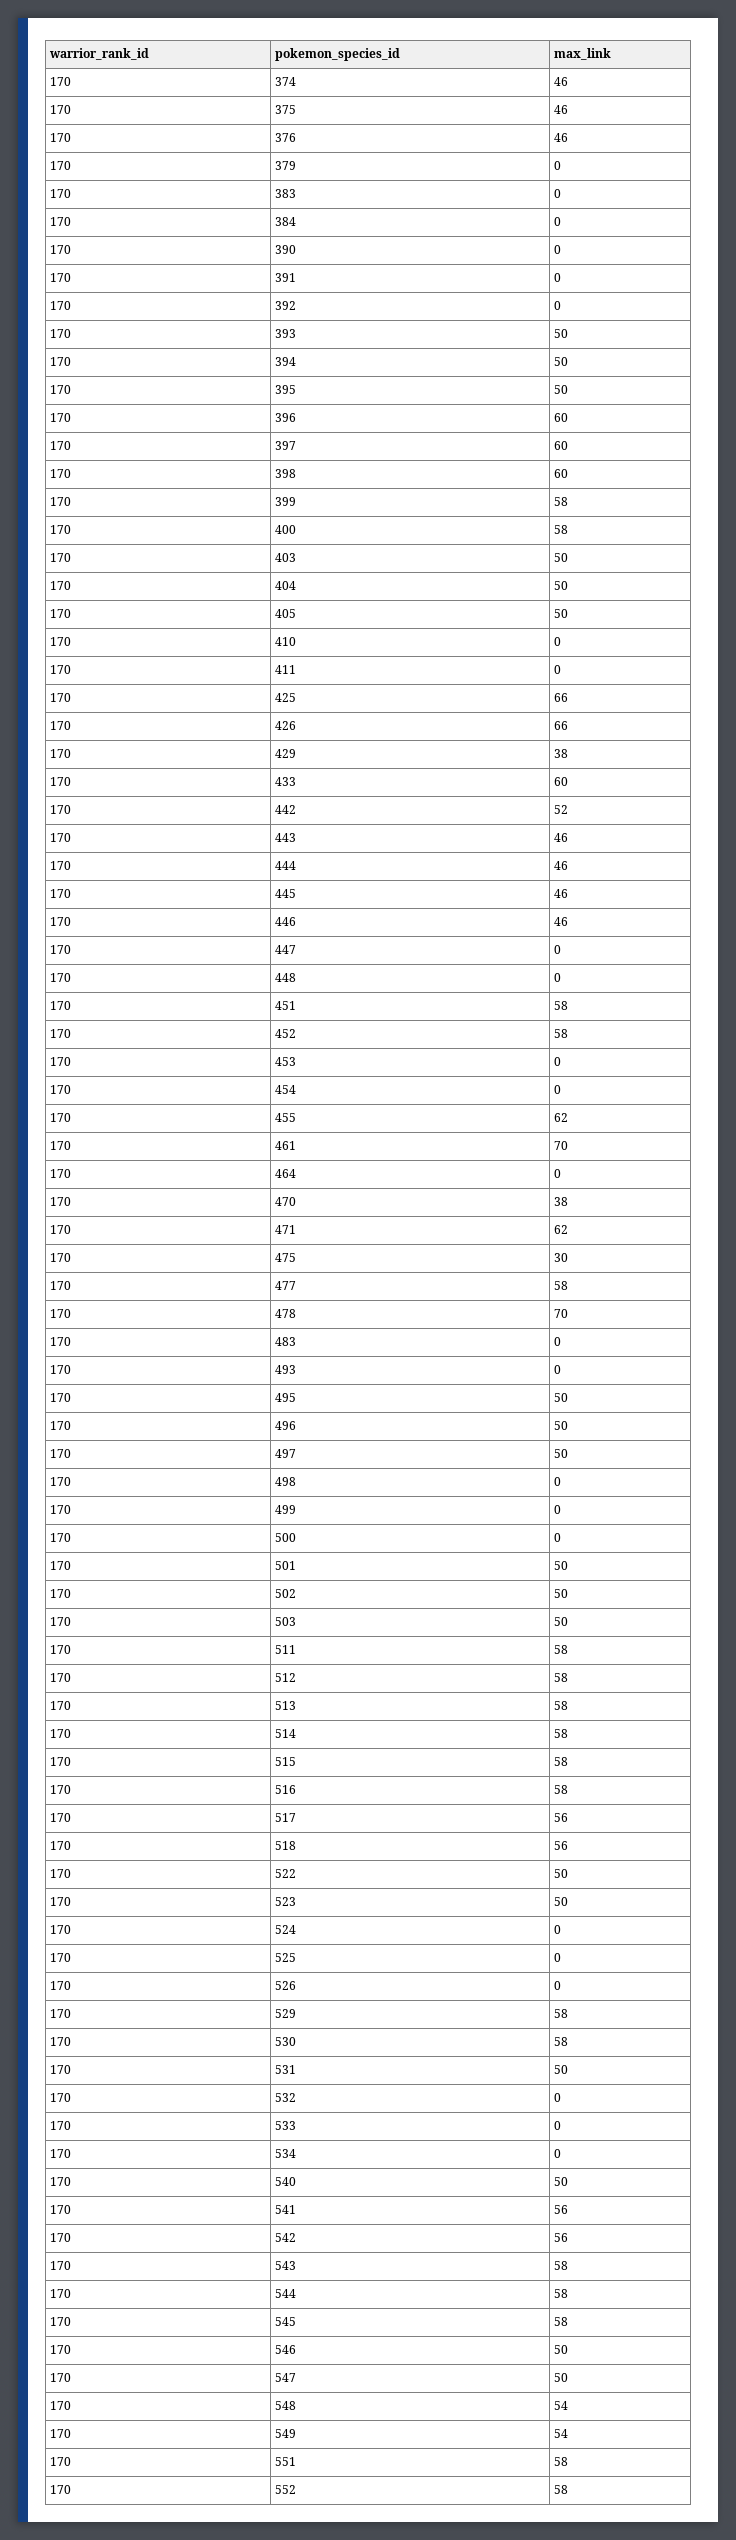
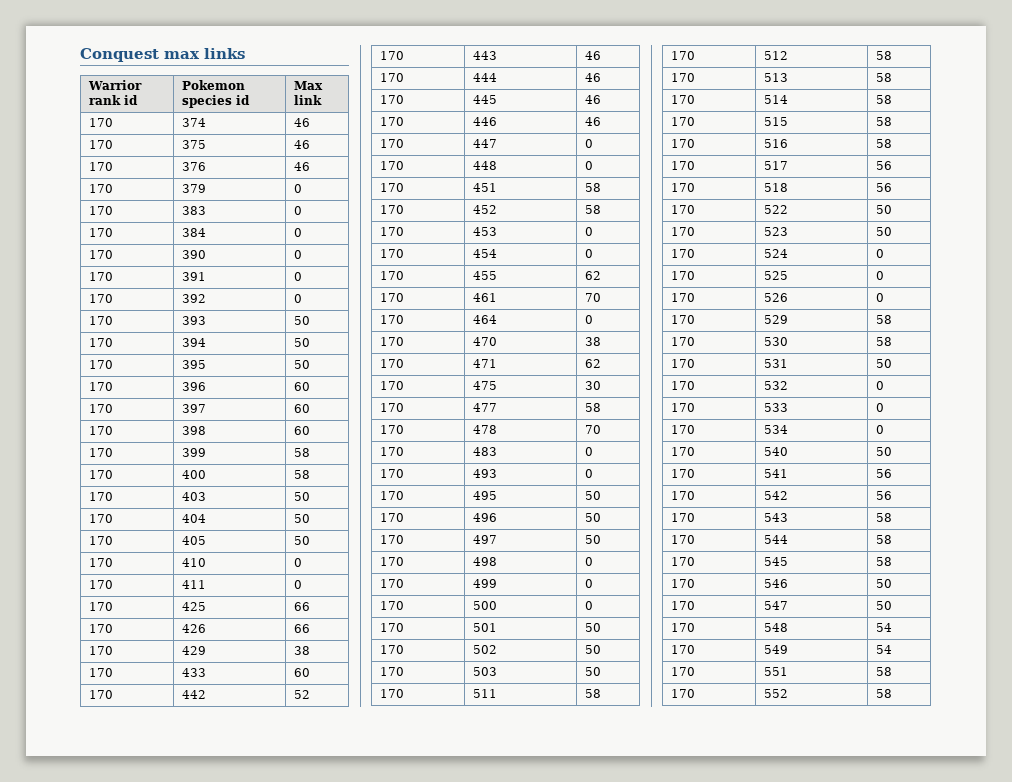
[49,48,150,60] [275,48,401,61] [554,48,612,60] warrior_rank_id | pokemon_species_id | max_link -> [80,48,245,62] [88,80,143,90] [89,95,139,105] [182,80,246,90] [182,95,251,108] [294,81,324,90] [294,95,323,105] Conquest max links // Warrior rank id | Pokemon species id | Max link

